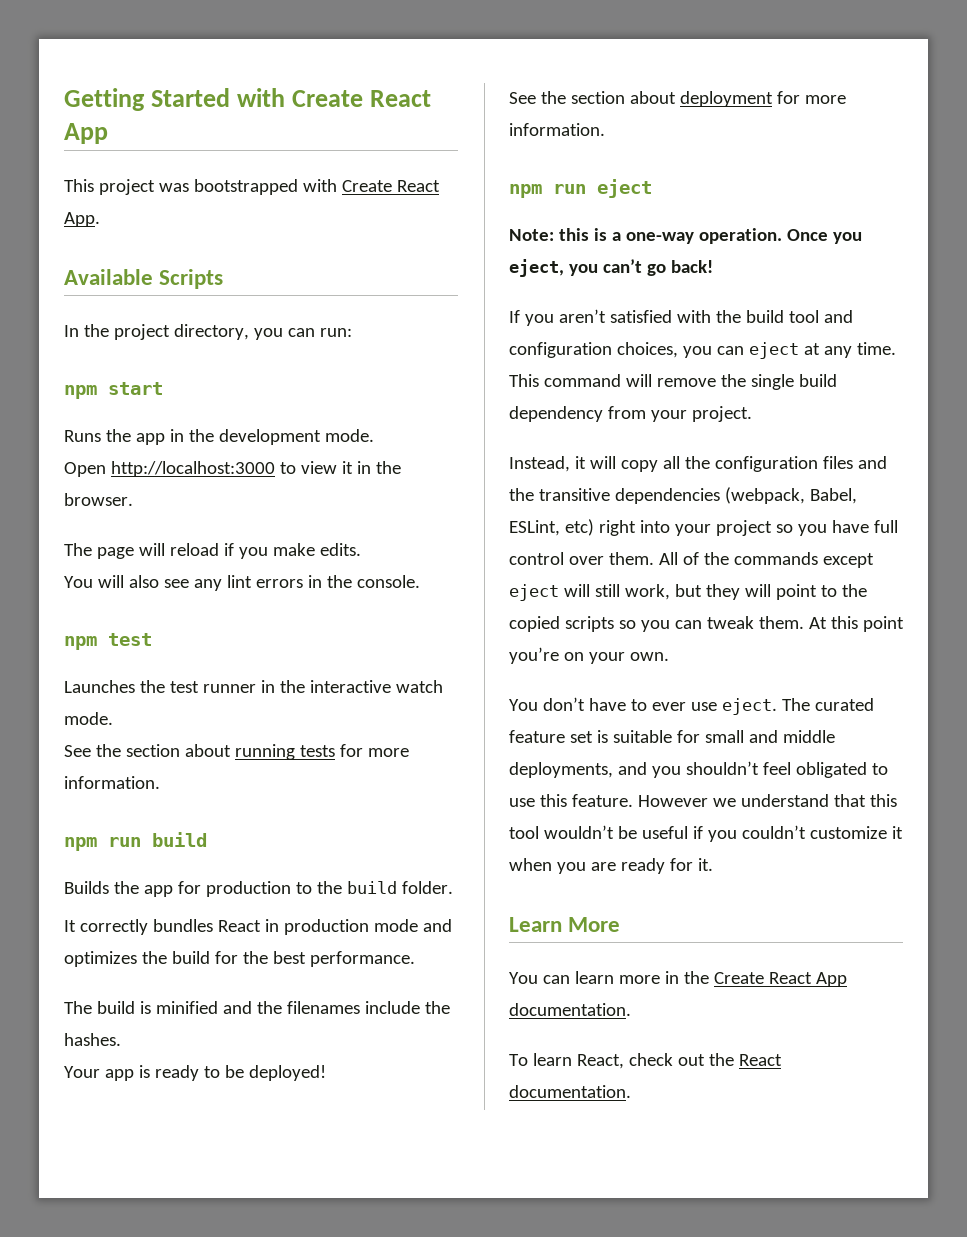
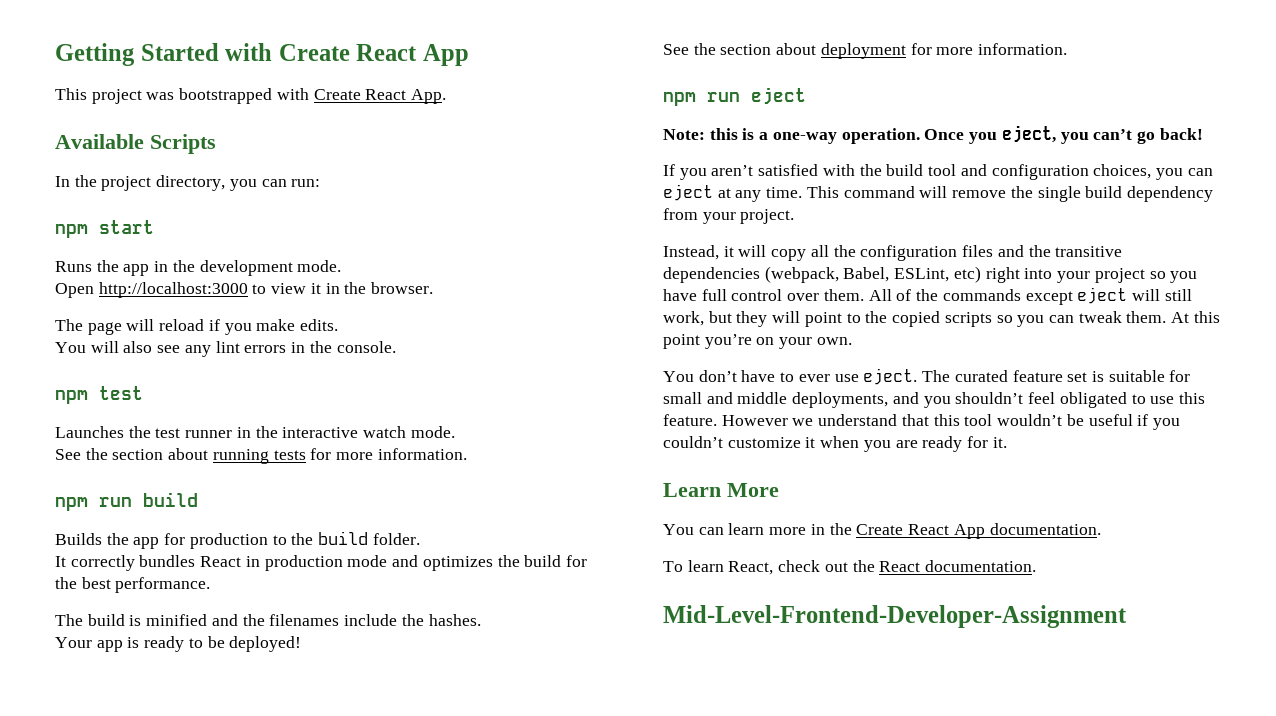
(631, 1091) none -> [663,605,1127,628] // Mid-Level-Frontend-Developer-Assignment

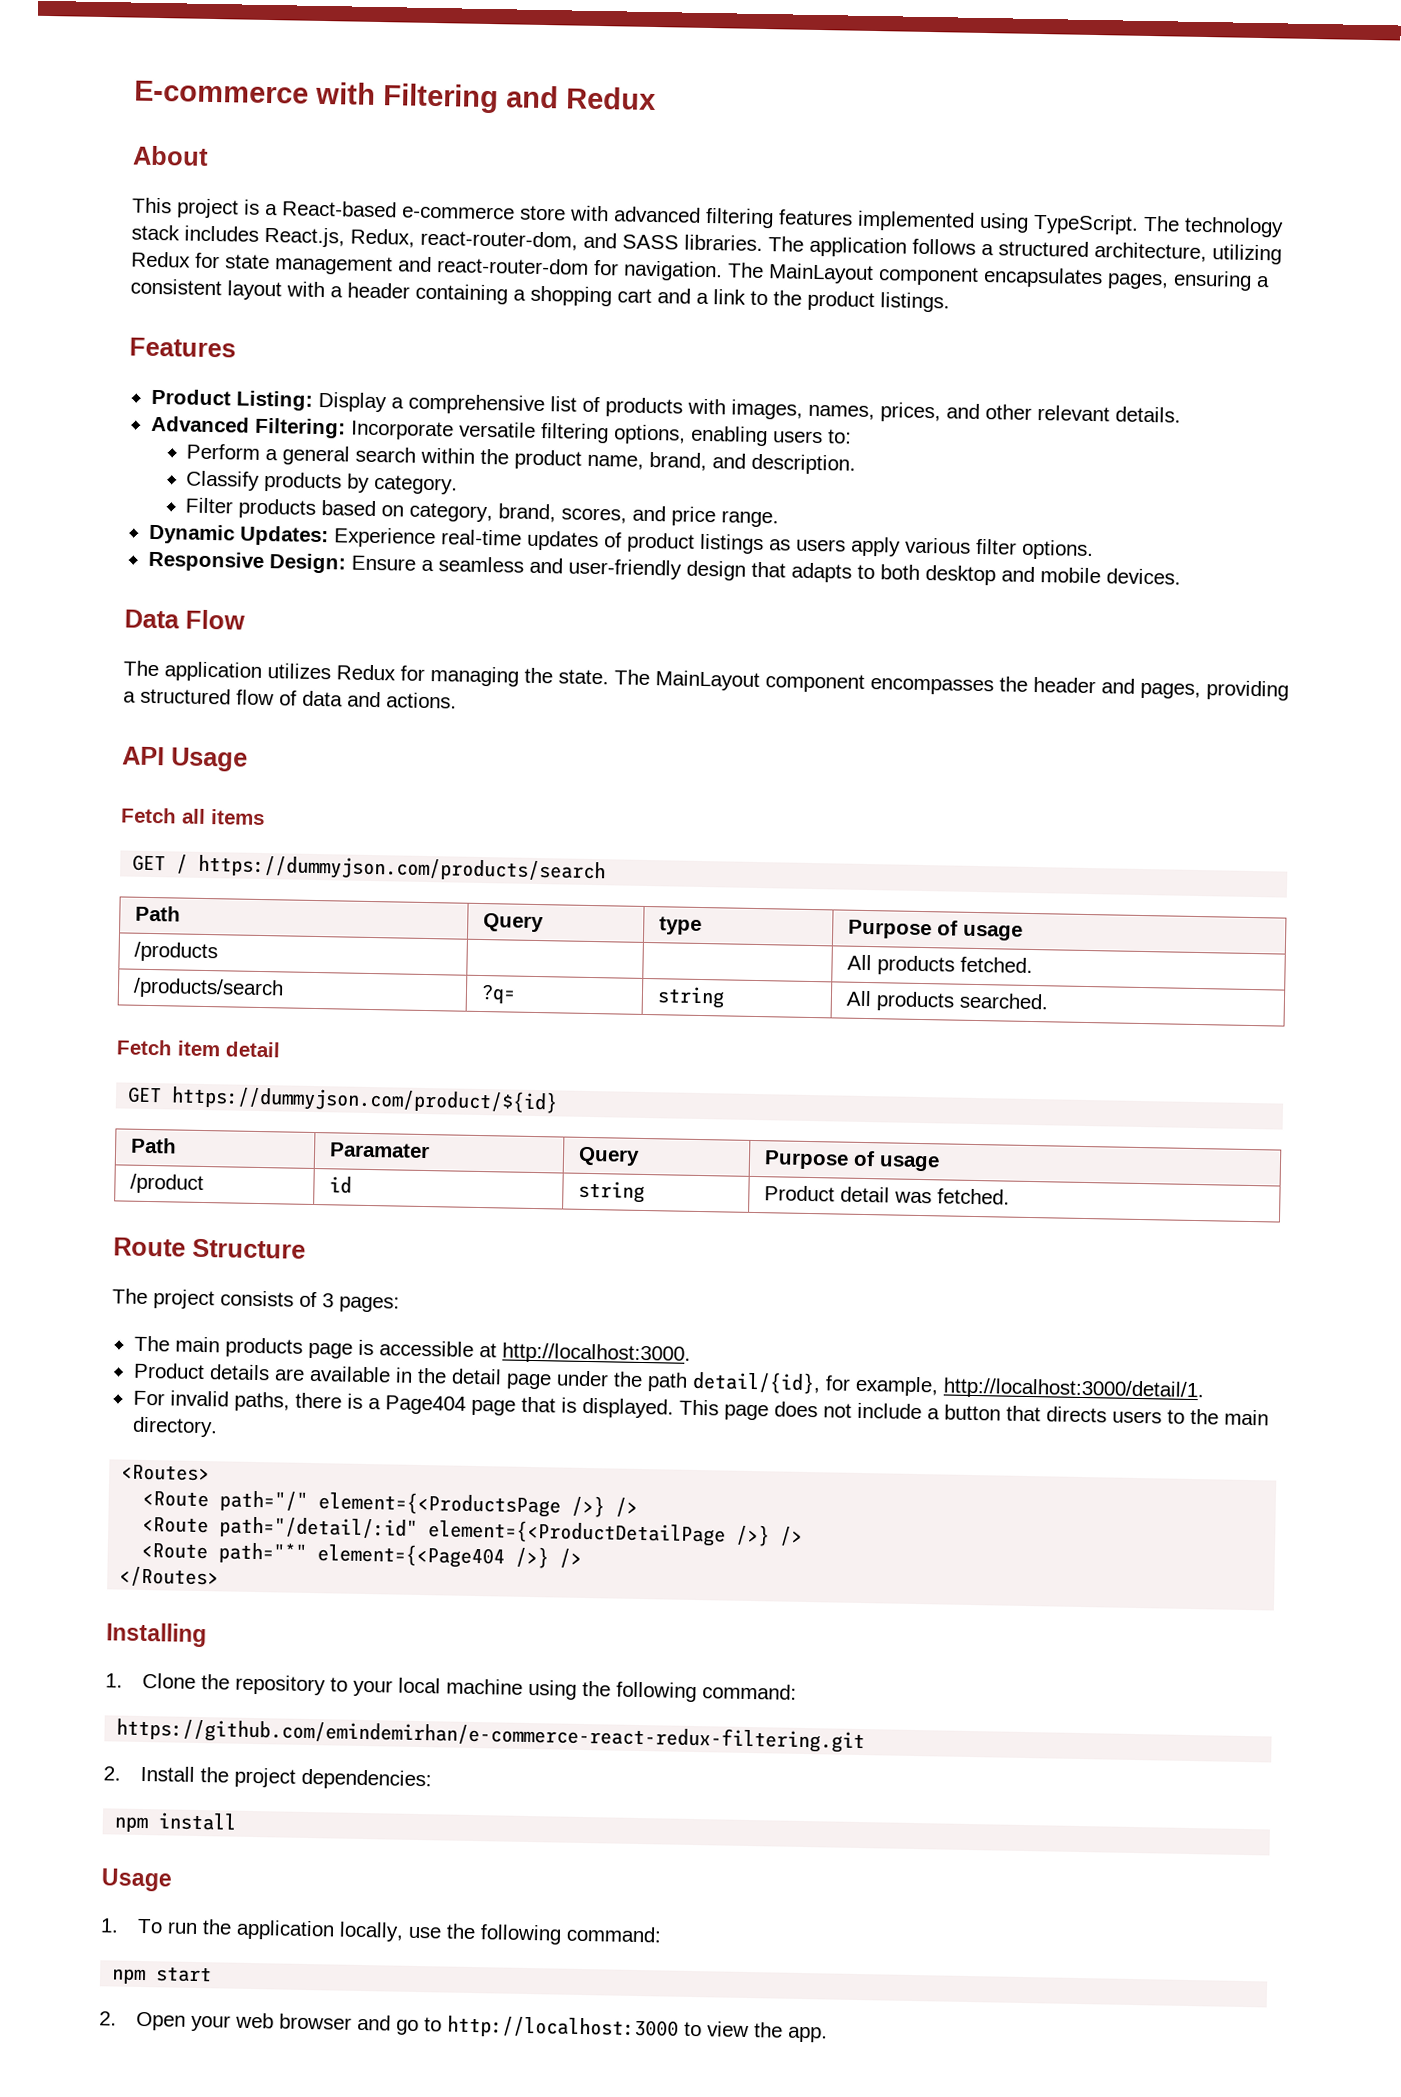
[55,43,470,66] [55,88,447,104] [55,134,216,154] [55,175,321,191] [55,220,154,238] [55,260,342,276] [55,282,434,298] [55,319,339,335] [55,341,396,357] [55,386,143,404] [55,426,455,438] [55,448,467,464] [55,492,198,511] [55,531,420,549] [55,555,587,571] [55,577,211,593] [55,614,481,626] [55,636,302,652] [663,43,1068,59] [663,87,806,106] [663,125,1203,144] [663,164,1213,180] [663,184,1213,202] [663,208,795,224] [663,245,1123,261] [663,266,1198,283] [663,287,1192,305] [663,311,1220,327] [663,334,852,349] [663,368,1191,385] [663,392,1205,408] [663,414,1180,430] [663,436,1007,452] [663,483,779,497] [663,523,1101,539] [663,560,1037,575] [663,605,1127,628] Getting Started with Create React App // This project was bootstrapped with Create React App. // Available Scripts // In the project directory, you can run: // npm start // Runs the app in the development mode. // Open http://localhost:3000 to view it in the browser. // The page will reload if you make edits. // You will also see any lint errors in the console. // npm test // Launches the test runner in the interactive watch mode. // See the section about running tests for more information. // npm run build // Builds the app for production to the build folder. // It correctly bundles React in production mode and optimizes the build for the best performance. // The build is minified and the filenames include the hashes. // Your app is ready to be deployed! // See the section about deployment for more information. // npm run eject // Note: this is a one-way operation. Once you eject, you can’t go back! // If you aren’t satisfied with the build tool and configuration choices, you can eject at any time. This command will remove the single build dependency from your project. // Instead, it will copy all the configuration files and the transitive dependencies (webpack, Babel, ESLint, etc) right into your project so you have full control over them. All of the commands except eject will still work, but they will point to the copied scripts so you can tweak them. At this point you’re on your own. // You don’t have to ever use eject. The curated feature set is suitable for small and middle deployments, and you shouldn’t feel obligated to use this feature. However we understand that this tool wouldn’t be useful if you couldn’t customize it when you are ready for it. // Learn More // You can learn more in the Create React App documentation. // To learn React, check out the React documentation. // Mid-Level-Frontend-Developer-Assignment -> [134,80,656,114] [132,145,209,166] [132,197,1284,238] [131,224,1282,265] [131,251,1270,291] [130,278,950,313] [129,337,236,358] [150,388,1181,423] [150,415,852,447] [186,443,857,475] [186,470,459,495] [185,497,780,528] [148,523,1094,561] [147,550,1181,586] [124,609,245,630] [123,660,1289,701] [123,687,457,709] [122,746,248,772] [121,807,265,826] [132,854,607,884] [134,905,181,922] [482,913,544,933] [658,916,702,935] [847,919,1023,941] [133,941,218,963] [846,954,1033,976] [132,977,284,1000] [480,984,516,1004] [656,986,725,1009] [845,990,1049,1012] [116,1039,281,1058] [127,1085,559,1115] [130,1137,177,1154] [328,1142,430,1159] [577,1146,640,1166] [763,1150,940,1172] [129,1173,204,1194] [328,1176,352,1194] [577,1180,645,1204] [763,1185,1010,1205] [113,1237,306,1259] [112,1288,400,1313] [133,1335,691,1365] [132,1362,1205,1402] [132,1390,1269,1426] [131,1416,218,1438] [121,1464,211,1482] [142,1490,639,1518] [142,1516,804,1547] [141,1542,583,1569] [119,1566,220,1588] [106,1622,207,1648] [105,1672,797,1703] [116,1717,866,1754] [103,1765,432,1791] [114,1812,238,1833] [101,1868,173,1892] [100,1918,662,1945] [111,1966,213,1985] [99,2011,828,2043] E-commerce with Filtering and Redux // About // This project is a React-based e-commerce store with advanced filtering features implemented using TypeScript. The technology stack includes React.js, Redux, react-router-dom, and SASS libraries. The application follows a structured architecture, utilizing Redux for state management and react-router-dom for navigation. The MainLayout component encapsulates pages, ensuring a consistent layout with a header containing a shopping cart and a link to the product listings. // Features // Product Listing: Display a comprehensive list of products with images, names, prices, and other relevant details. // Advanced Filtering: Incorporate versatile filtering options, enabling users to: // Perform a general search within the product name, brand, and description. // Classify products by category. // Filter products based on category, brand, scores, and price range. // Dynamic Updates: Experience real-time updates of product listings as users apply various filter options. // Responsive Design: Ensure a seamless and user-friendly design that adapts to both desktop and mobile devices. // Data Flow // The application utilizes Redux for managing the state. The MainLayout component encompasses the header and pages, providing a structured flow of data and actions. // API Usage // Fetch all items // GET / https://dummyjson.com/products/search // Path | Query | type | Purpose of usage // /products | | | All products fetched. // /products/search | ?q= | string | All products searched. // Fetch item detail // GET https://dummyjson.com/product/${id} // Path | Paramater | Query | Purpose of usage // /product | id | string | Product detail was fetched. // Route Structure // The project consists of 3 pages: // The main products page is accessible at http://localhost:3000. // Product details are available in the detail page under the path detail/{id}, for example, http://localhost:3000/detail/1. // For invalid paths, there is a Page404 page that is displayed. This page does not include a button that directs users to the main directory. // <Routes> // <Route path="/" element={<ProductsPage />} /> // <Route path="/detail/:id" element={<ProductDetailPage />} /> // <Route path="*" element={<Page404 />} /> // </Routes> // Installing // 1. Clone the repository to your local machine using the following command: // https://github.com/emindemirhan/e-commerce-react-redux-filtering.git // 2. Install the project dependencies: // npm install // Usage // 1. To run the application locally, use the following command: // npm start // 2. Open your web browser and go to http://localhost:3000 to view the app.

